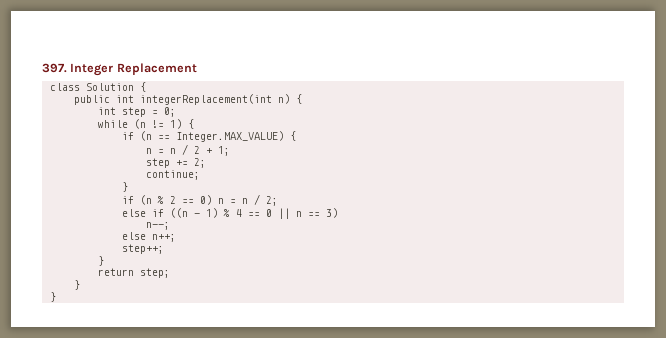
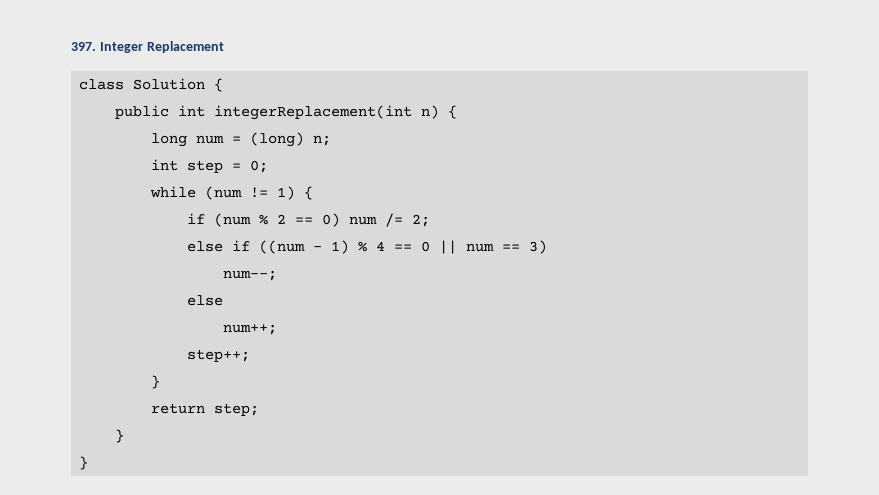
(302, 99) none -> [151,132,332,147] // long num = (long) n;
[133,119,146,129] (n -> [205,186,243,200] (num
[139,131,296,142] [145,144,230,156] [145,158,206,168] [145,170,200,180] [121,182,128,192] [121,194,260,205] (n == Integer.MAX_VALUE) { // n = n / 2 + 1; // step += 2; // continue; // } // if (n % 2 == 0) n = n / -> [214,213,404,227] (num % 2 == 0) num /=
[169,208,188,218] ((n -> [259,240,306,254] ((num
[295,211,302,217] n -> [466,243,495,252] num
[145,222,170,230] [121,232,176,242] n--; // else n++; -> [223,270,278,281] [187,295,224,306] [223,324,278,335] num--; // else // num++;

